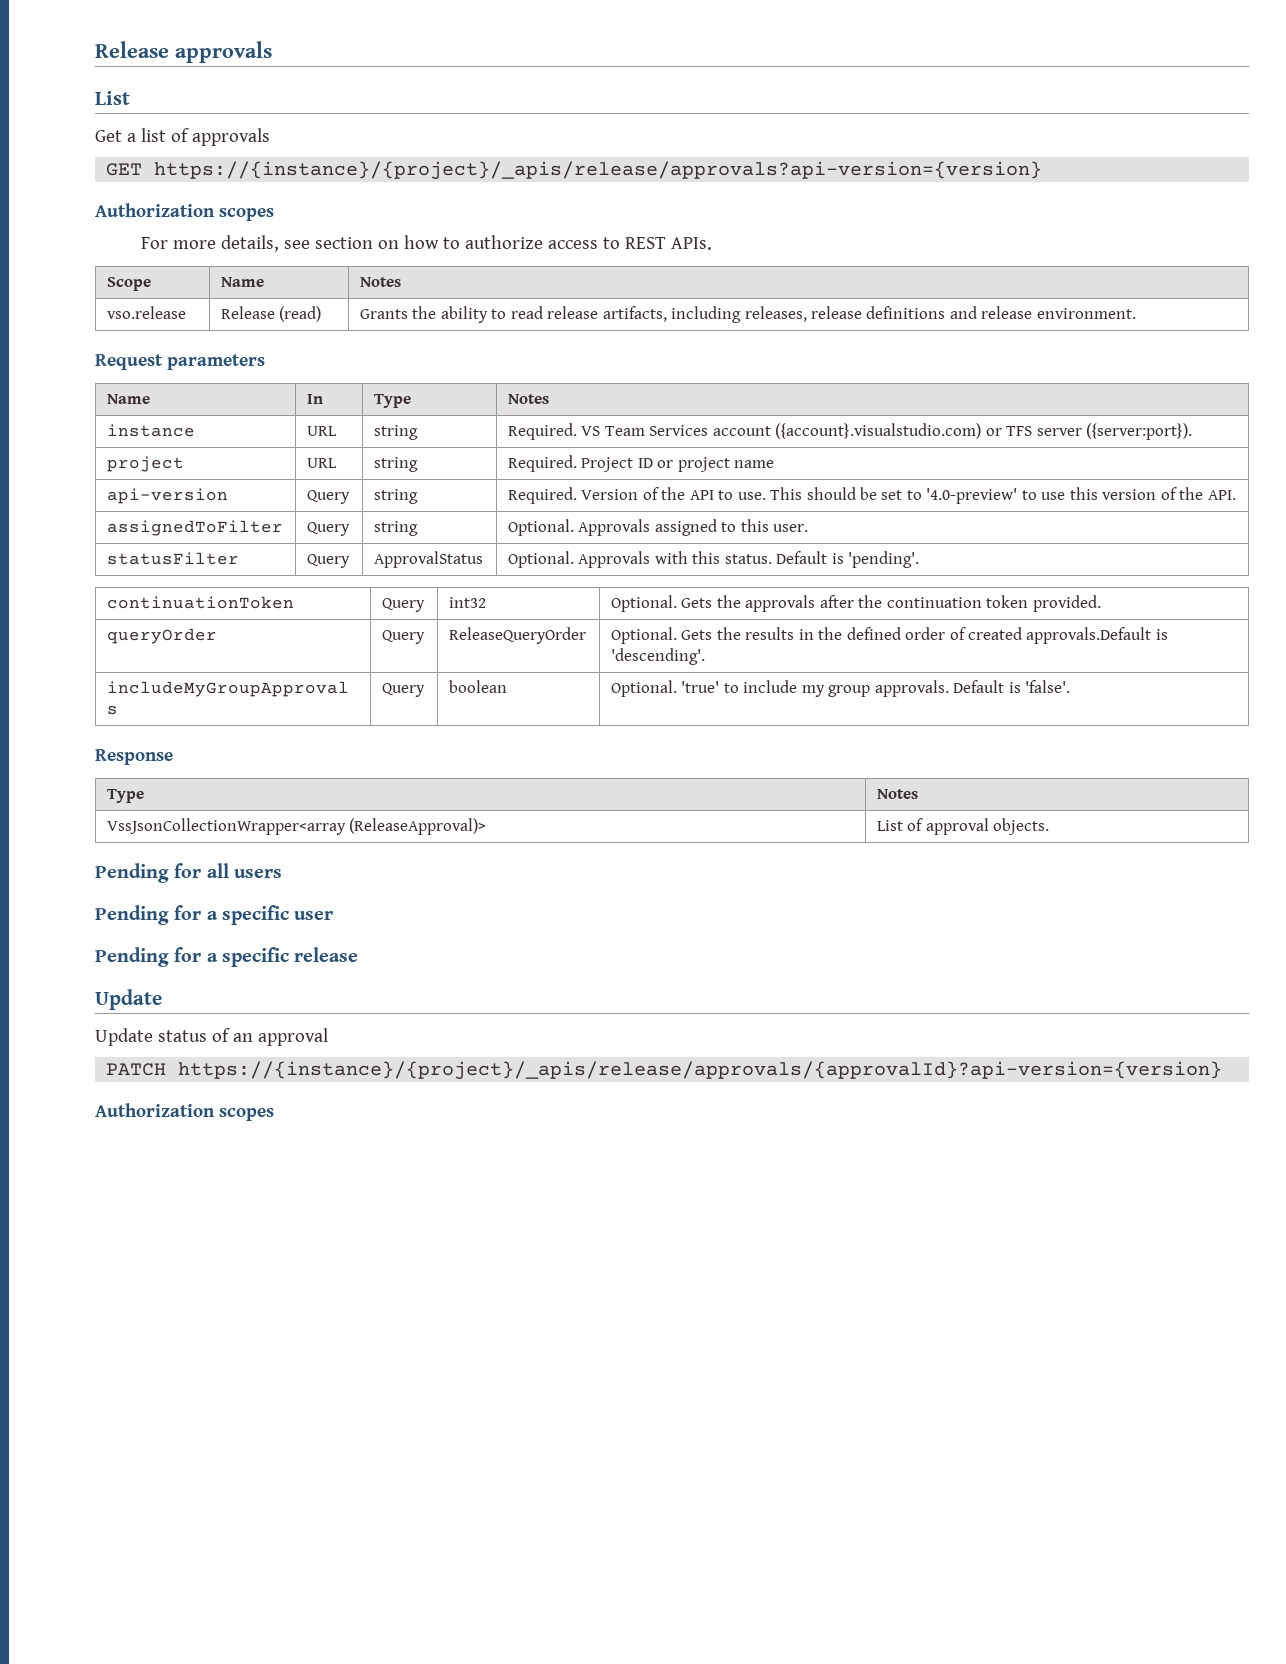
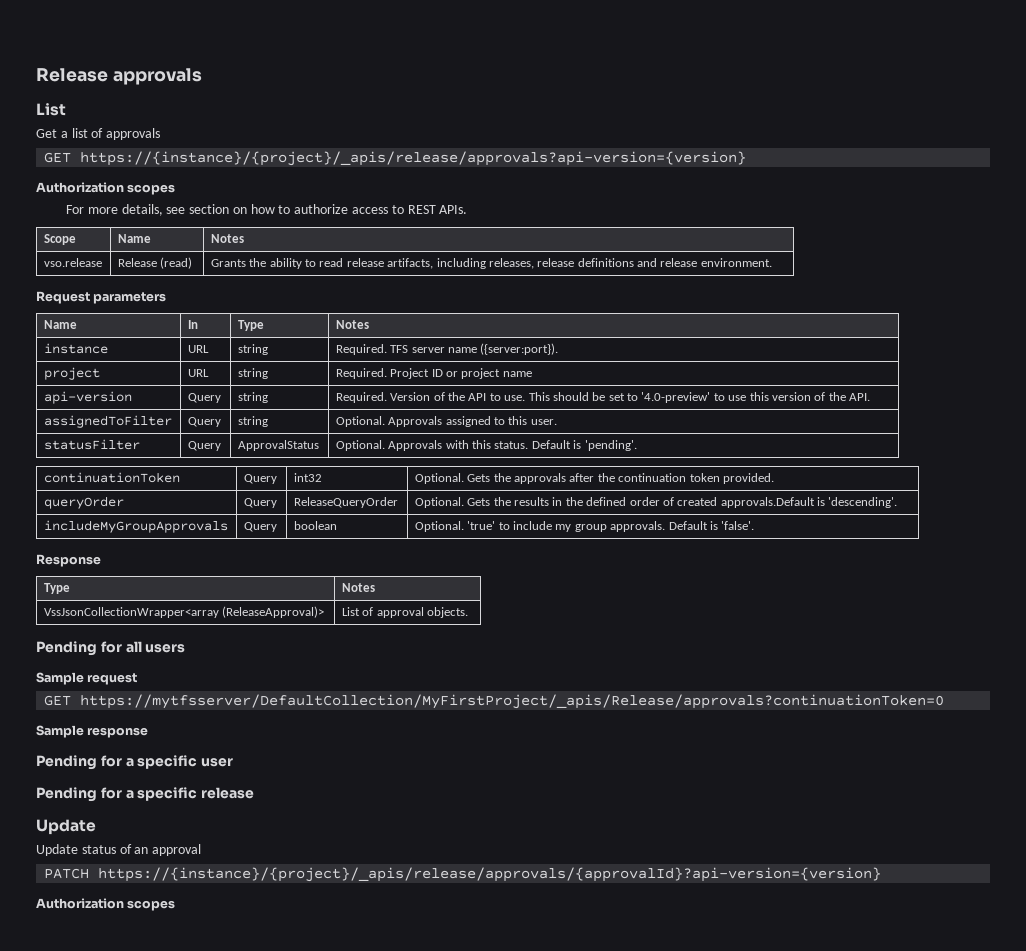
[581,423,1002,439] VS Team Services account ({account}.visualstudio.com) or -> (387, 349) none
(1082, 432) none -> [448,347,478,353] name
(282, 873) none -> [36,672,138,685] [44,694,945,709] [36,725,149,738] // Sample request // GET https://mytfsserver/DefaultCollection/MyFirstProject/_apis/Release/approvals?continuationToken=0 // Sample response

